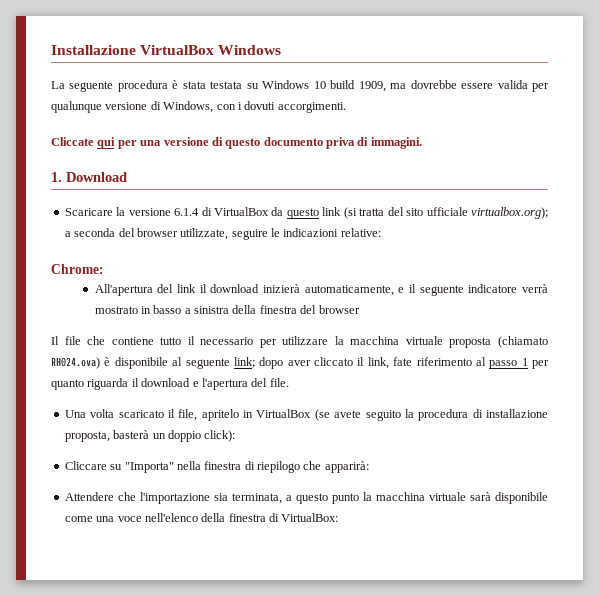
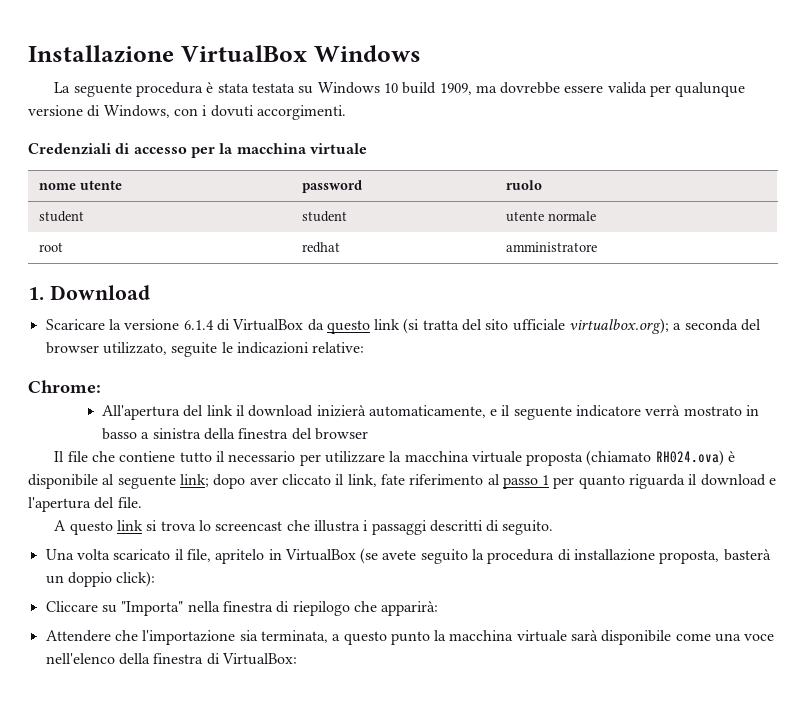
[51,137,422,149] Cliccate qui per una versione di questo documento priva di immagini. -> [28,143,367,158] [38,180,122,190] [301,180,362,193] [505,180,542,190] [38,211,84,222] [301,211,347,222] [505,211,596,222] [38,242,63,252] [301,242,340,253] [505,242,597,252] Credenziali di accesso per la macchina virtuale // nome utente | password | ruolo // student | student | utente normale // root | redhat | amministratore
[180,228,268,240] utilizzate, seguire -> [102,342,218,357] utilizzato, seguite
(289, 382) none -> [54,520,554,535] // A questo link si trova lo screencast che illustra i passaggi descritti di seguito.

